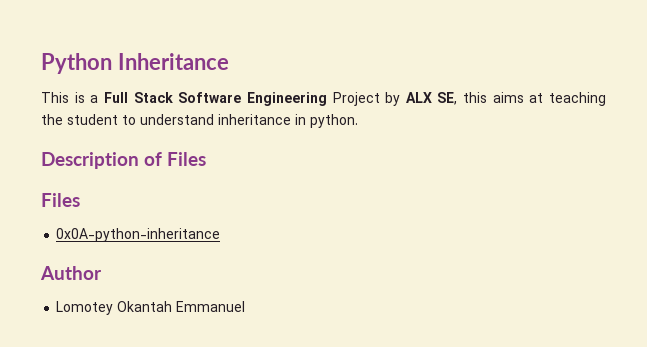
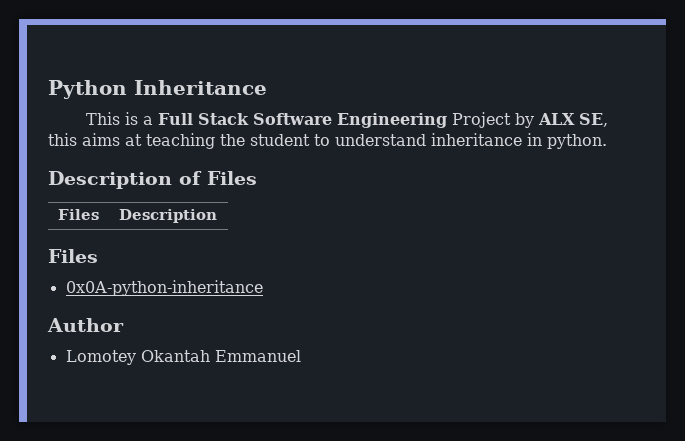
(206, 159) none -> [57,209,99,220] [118,209,217,223] // Files | Description

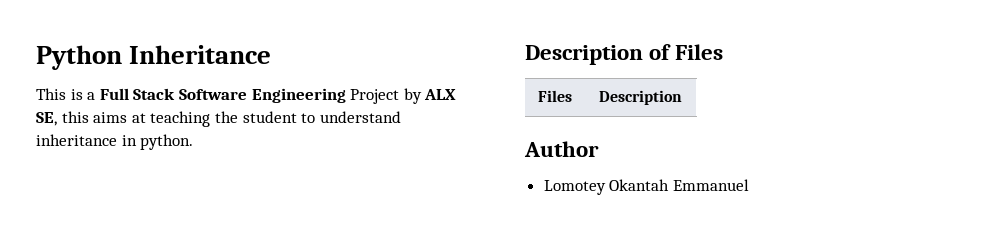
[48,249,98,263] [65,280,263,296] // Files // 0x0A-python-inheritance -> (683, 97) none

